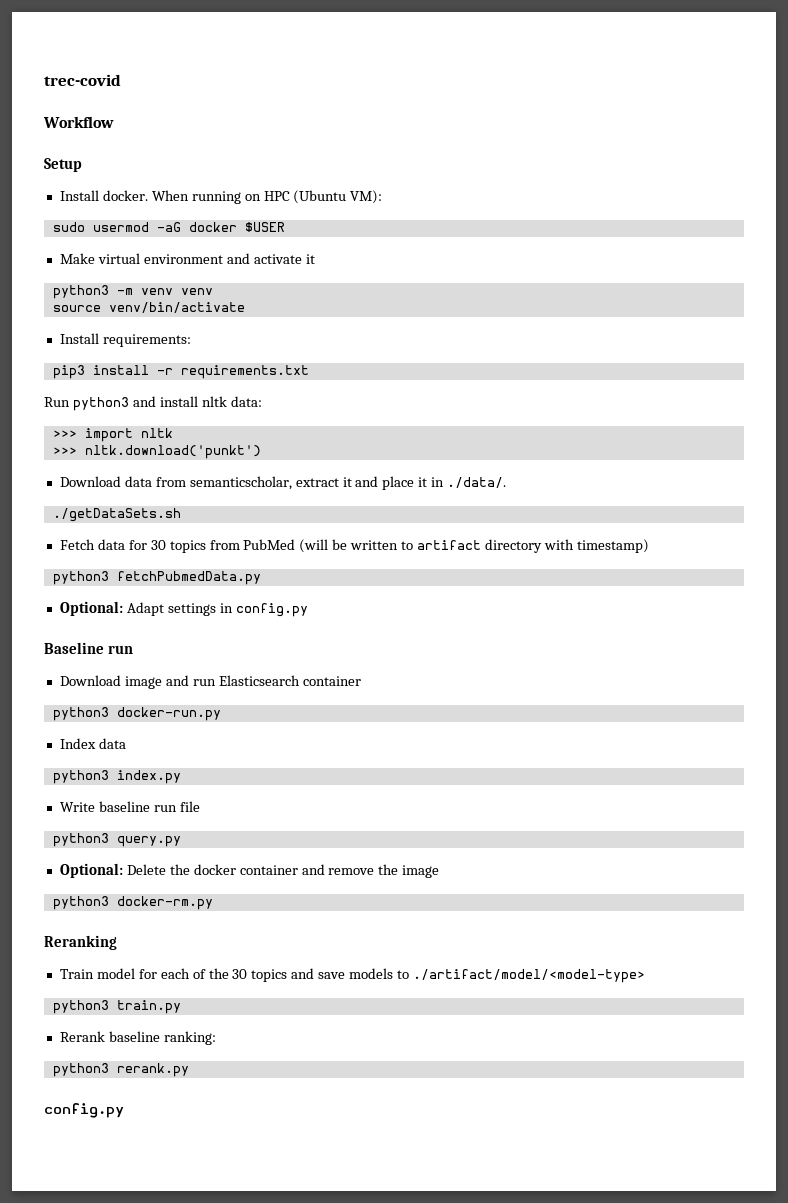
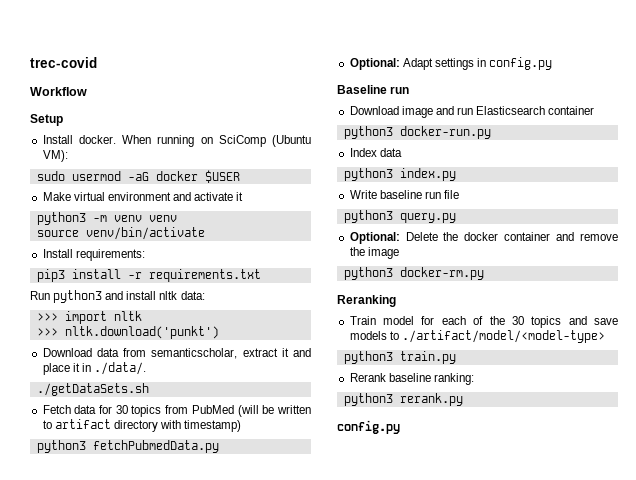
[263,191,290,201] HPC -> [218,135,266,147] SciComp

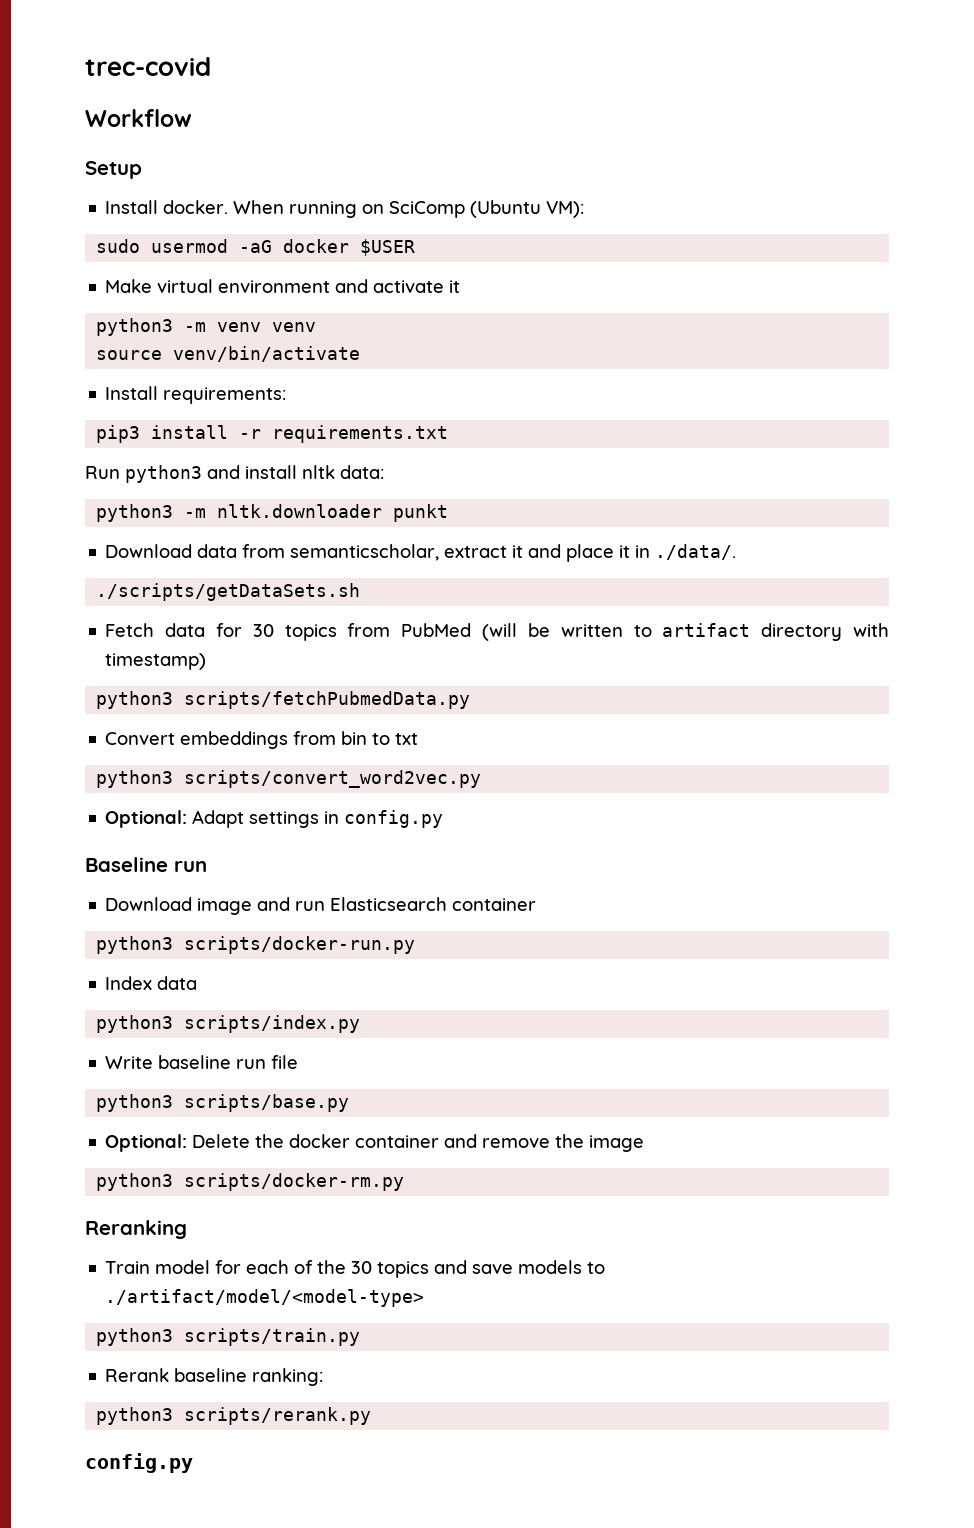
[36,311,142,324] [36,326,219,339] >>> import nltk // >>> nltk.download('punkt') -> [96,504,449,522] python3 -m nltk.downloader punkt
[36,383,149,396] ./getDataSets.sh -> [96,583,361,601] ./scripts/getDataSets.sh
[92,440,219,453] fetchPubmedData.py -> [184,691,471,709] [105,731,419,749] [96,770,482,788] scripts/fetchPubmedData.py // Convert embeddings from bin to txt // python3 scripts/convert_word2vec.py
[399,126,491,139] docker-run.py -> [184,936,416,954] scripts/docker-run.py
[399,168,456,181] index.py -> [184,1015,361,1033] scripts/index.py
[399,213,456,223] query.py -> [184,1094,350,1112] scripts/base.py
[399,267,484,280] docker-rm.py -> [184,1173,405,1191] scripts/docker-rm.py
[399,351,456,364] train.py -> [184,1328,361,1346] scripts/train.py
[399,393,463,406] rerank.py -> [184,1407,372,1425] scripts/rerank.py

